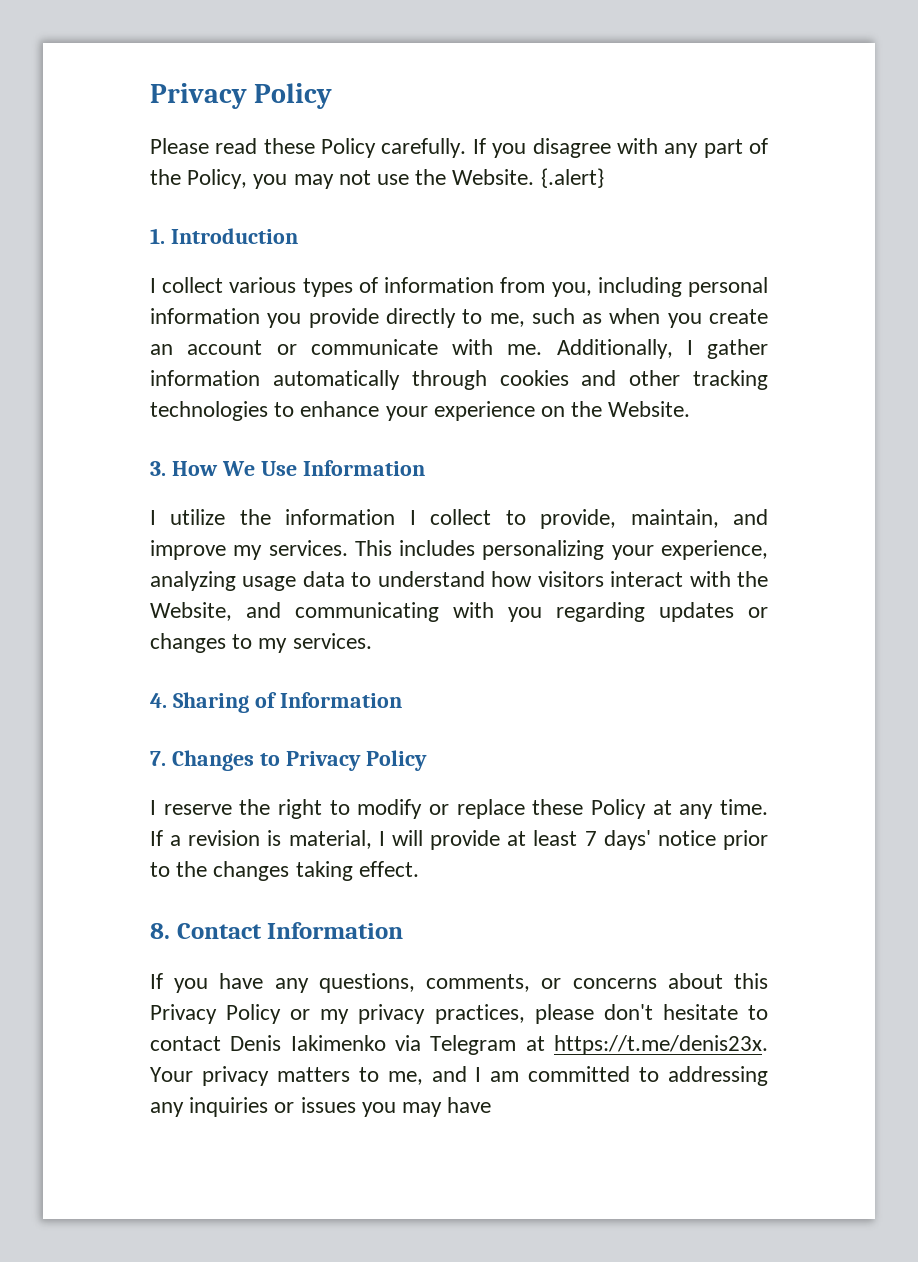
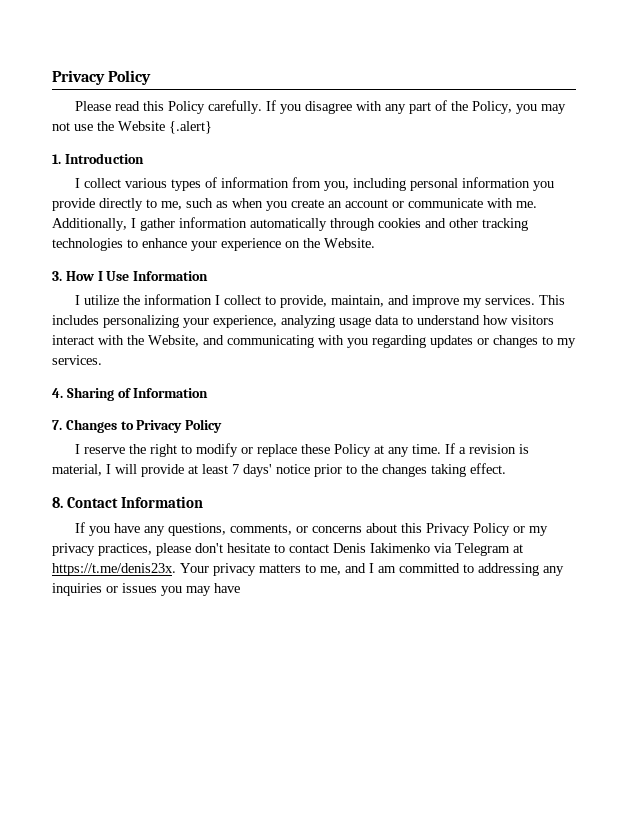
[263,138,315,154] these -> [142,101,164,111] this
[452,169,535,185] Website. -> [118,121,165,131] Website
[221,461,255,476] We -> [97,271,103,281] I

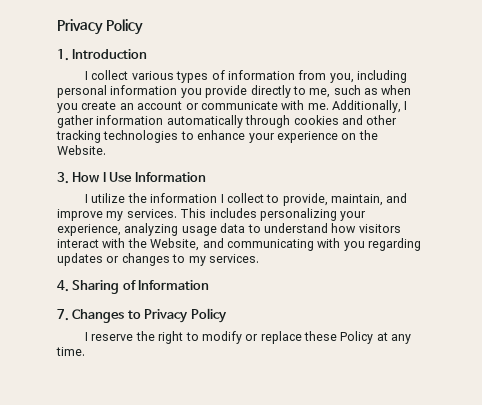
[52,70,152,85] [74,100,566,114] [52,121,212,134] Privacy Policy // Please read this Policy carefully. If you disagree with any part of the Policy, you may not use the Website {.alert} -> [57,19,143,35] Privacy Policy
[444,443,529,454] [52,463,506,477] [52,496,203,508] [74,522,548,536] [52,543,523,556] [52,563,564,576] [52,583,240,596] If a revision is material, I will provide at least 7 days' notice prior to the changes taking effect. // 8. Contact Information // If you have any questions, comments, or concerns about this Privacy Policy or my privacy practices, please don't hesitate to contact Denis Iakimenko via Telegram at https://t.me/denis23x. Your privacy matters to me, and I am committed to addressing any inquiries or issues you may have -> (85, 351) none

